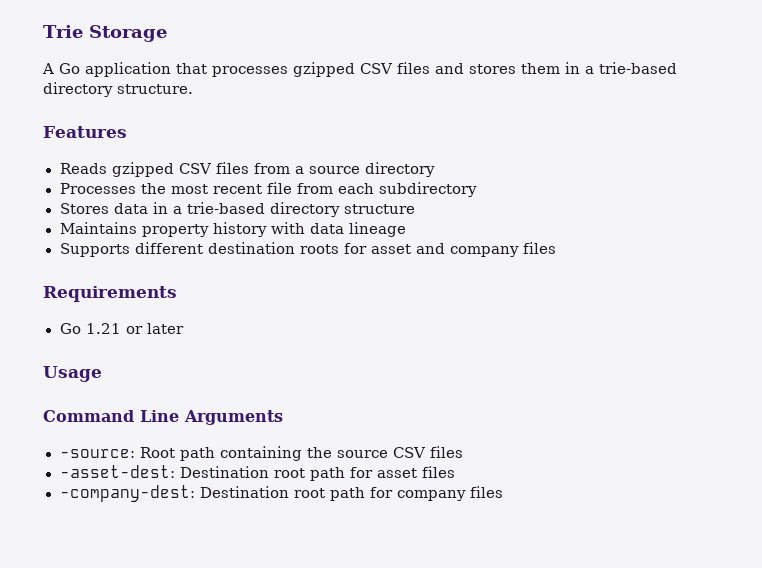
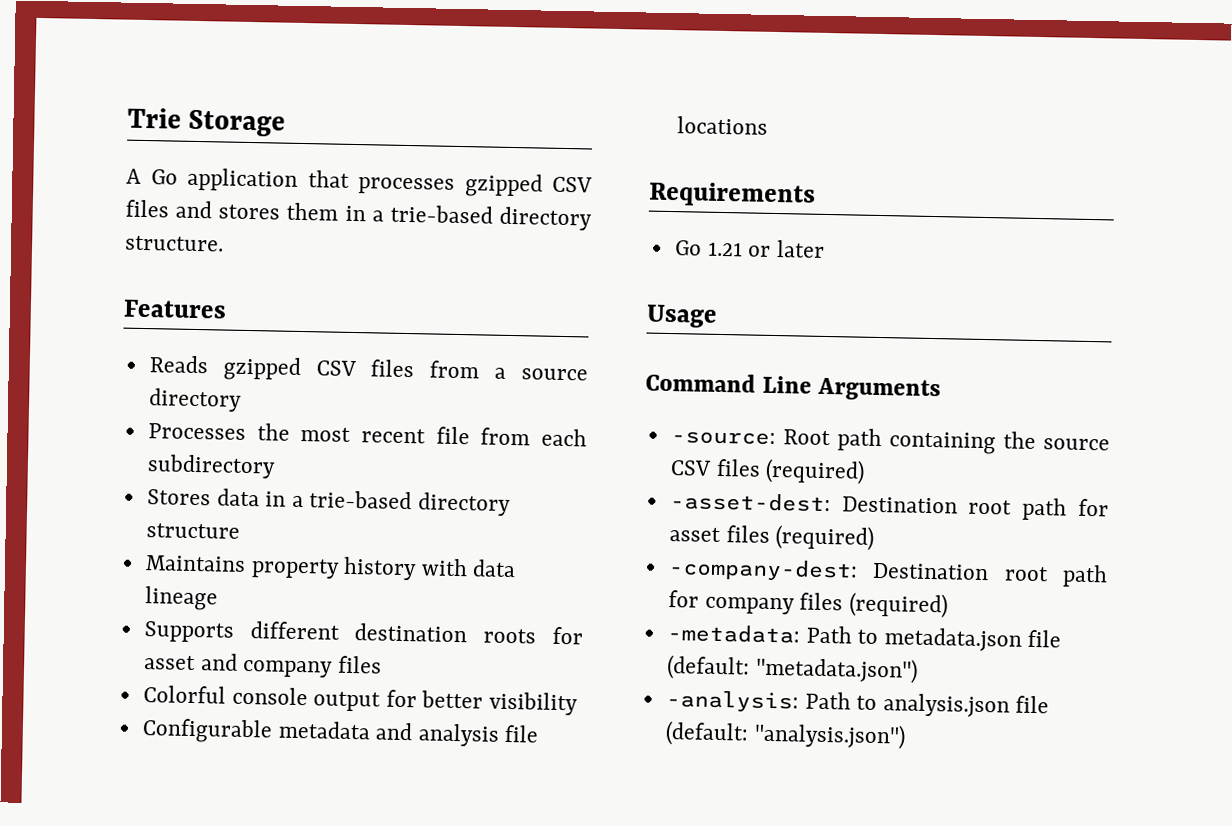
(556, 248) none -> [142,685,579,716] [141,718,540,747] [676,116,768,135] // Colorful console output for better visibility // Configurable metadata and analysis file locations
(463, 452) none -> [765,458,866,485] (required)
(455, 472) none -> [775,525,875,551] (required)
(503, 492) none -> [848,592,948,619] [666,624,1062,652] [665,655,918,684] [665,689,1050,718] [664,720,906,750] (required) // -metadata: Path to metadata.json file (default: "metadata.json") // -analysis: Path to analysis.json file (default: "analysis.json")

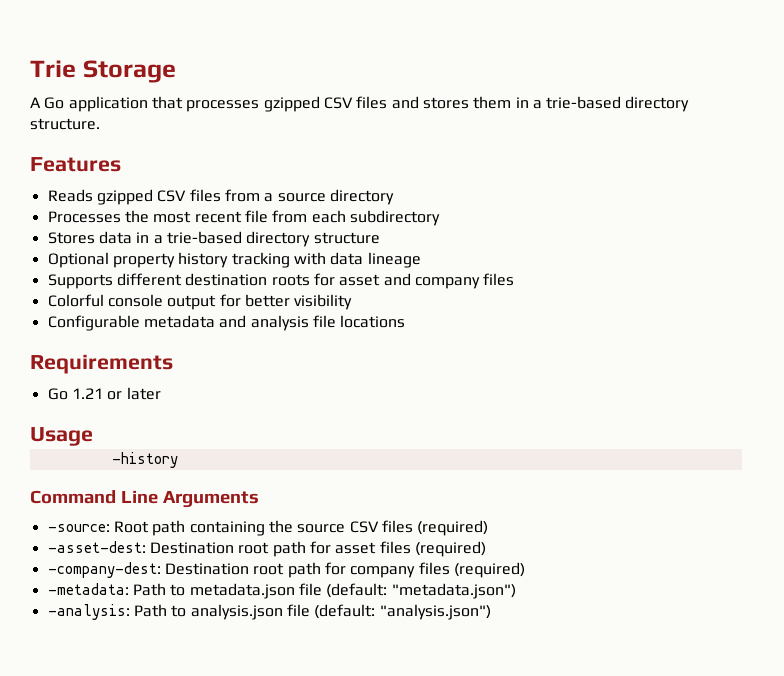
[144,555,246,572] Maintains -> [47,252,109,268] Optional
(418, 568) none -> [231,252,290,268] tracking
(718, 316) none -> [111,452,178,468] // -history

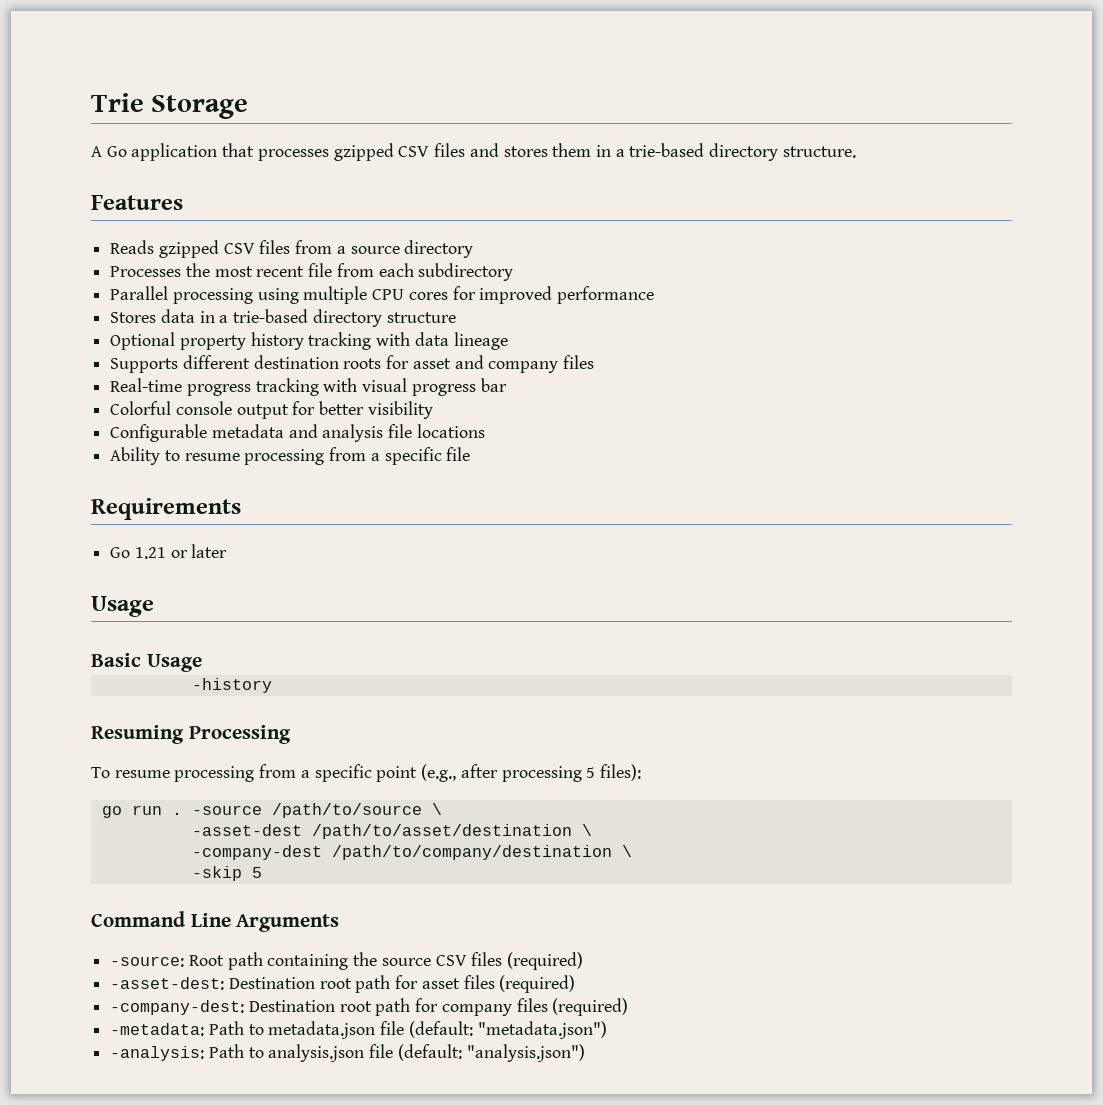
(440, 218) none -> [110,286,655,304] // Parallel processing using multiple CPU cores for improved performance
(515, 279) none -> [110,378,507,396] // Real-time progress tracking with visual progress bar
(406, 321) none -> [110,447,471,465] // Ability to resume processing from a specific file
(93, 436) none -> [91,653,202,672] // Basic Usage
(178, 460) none -> [91,725,291,744] [91,764,641,782] [101,803,442,818] [191,824,592,839] [191,845,632,860] [191,866,262,881] // Resuming Processing // To resume processing from a specific point (e.g., after processing 5 files): // go run . -source /path/to/source \ // -asset-dest /path/to/asset/destination \ // -company-dest /path/to/company/destination \ // -skip 5

